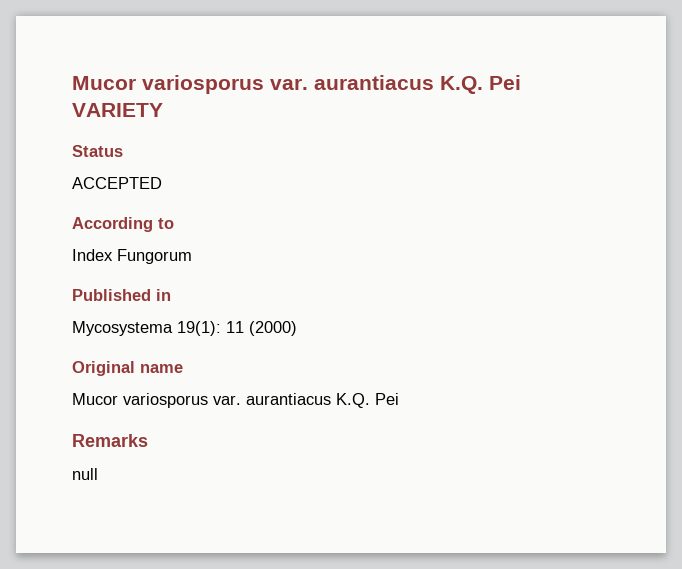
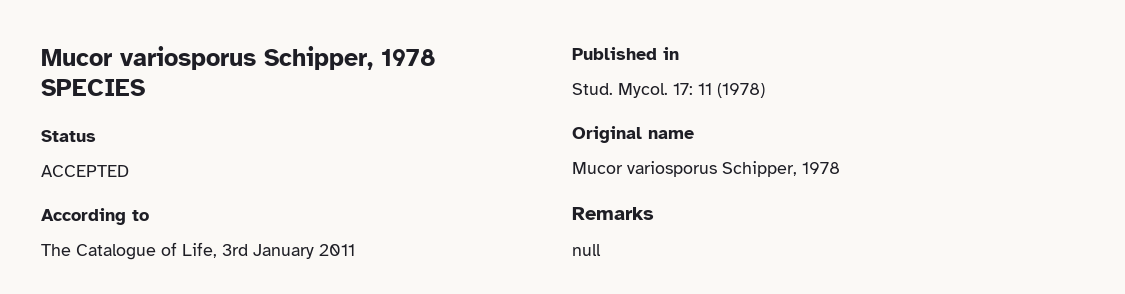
[72,75,521,94] [72,103,163,117] Mucor variosporus var. aurantiacus K.Q. Pei VARIETY -> [41,46,436,70] [41,79,145,96] Mucor variosporus Schipper, 1978 SPECIES
[72,249,192,264] [72,289,171,301] [72,321,297,336] Index Fungorum // Published in // Mycosystema 19(1): 11 (2000) -> [41,242,355,260] [572,47,679,60] [572,83,765,98] The Catalogue of Life, 3rd January 2011 // Published in // Stud. Mycol. 17: 11 (1978)
[213,393,399,408] var. aurantiacus K.Q. Pei -> [722,161,840,177] Schipper, 1978

